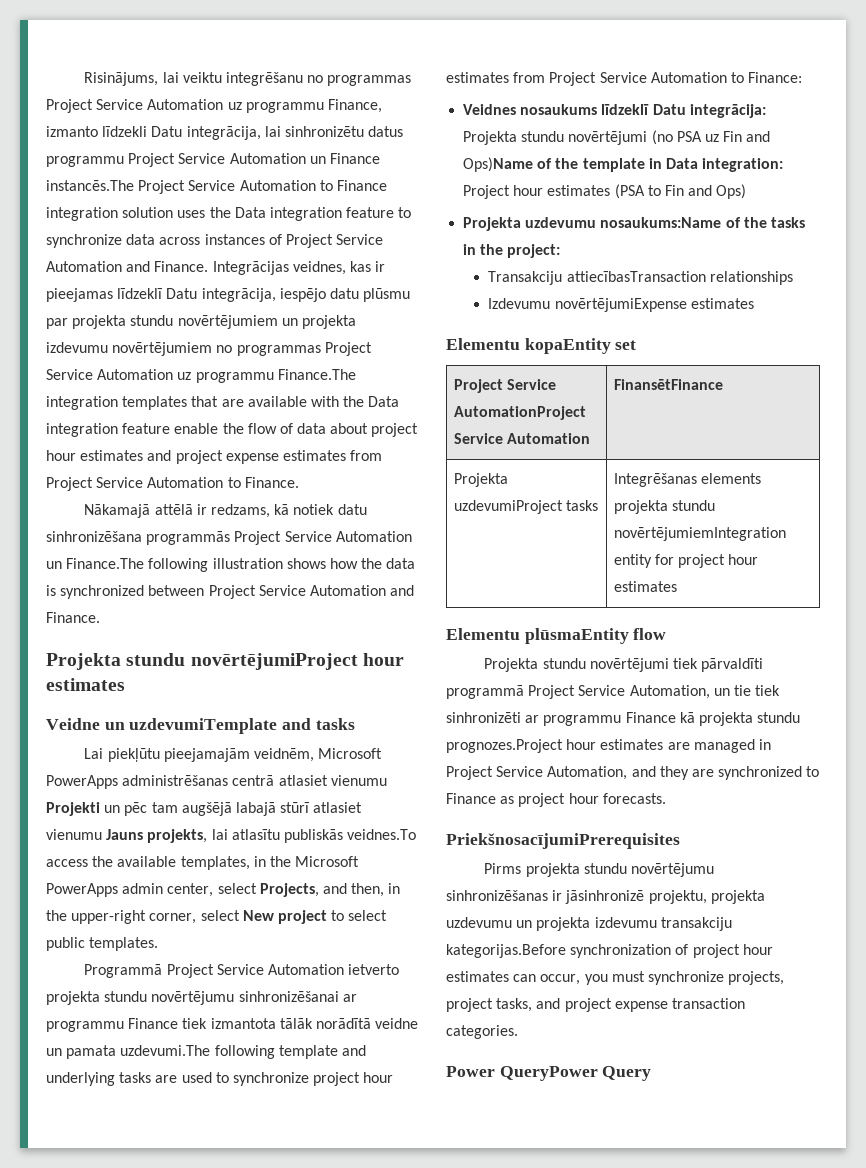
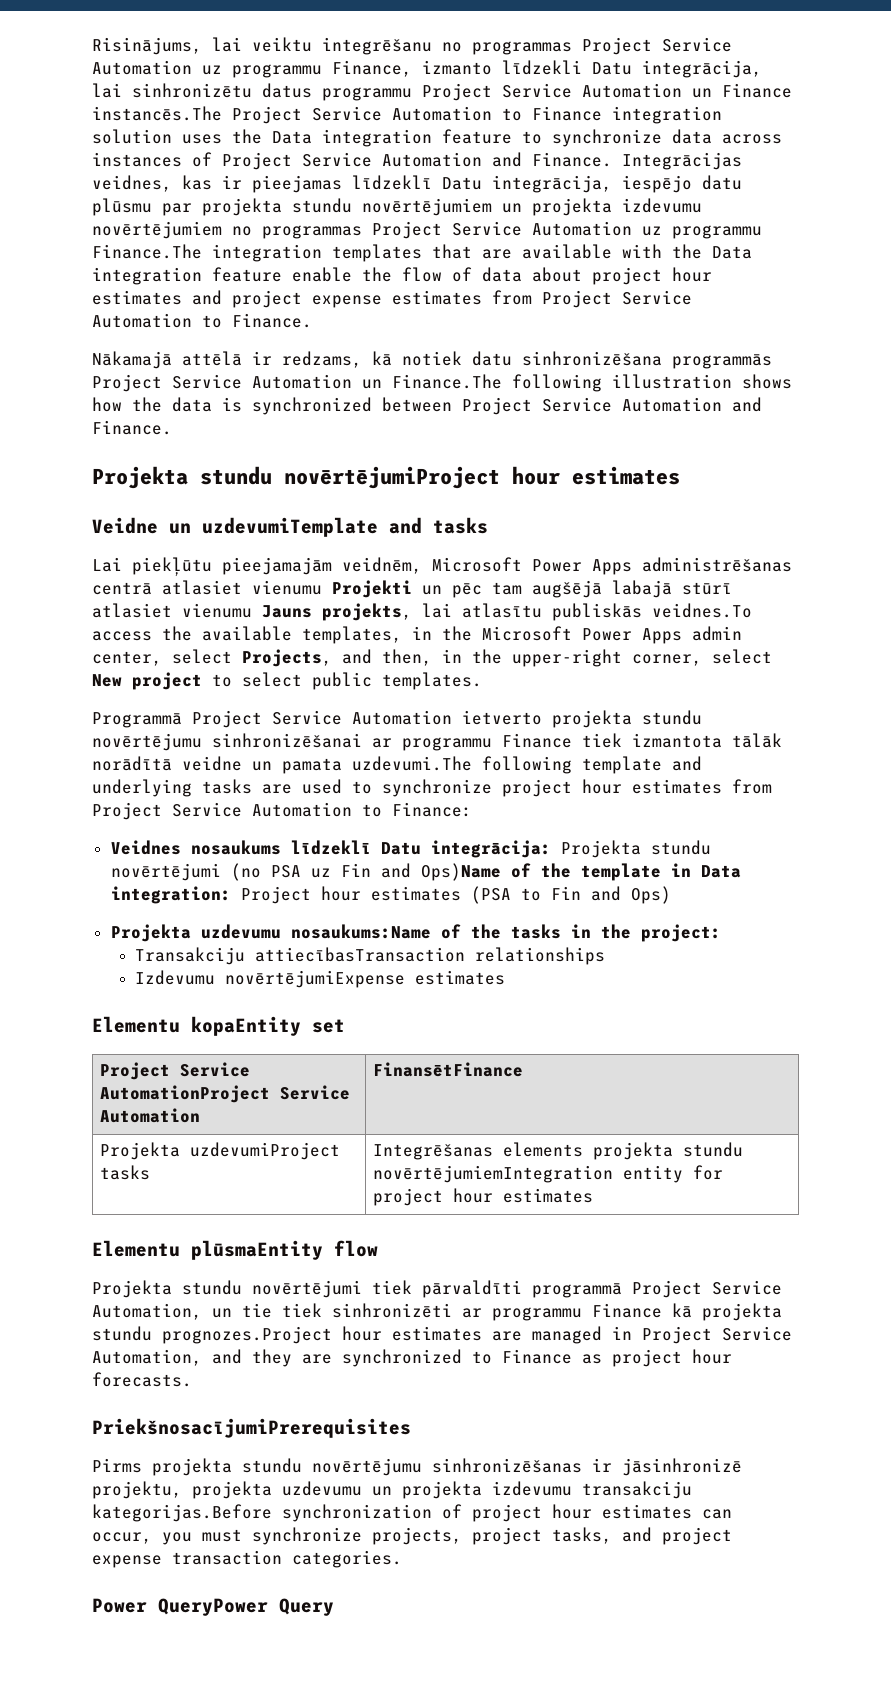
[46,775,118,789] PowerApps -> [532,559,632,575] Power Apps
[46,883,118,897] PowerApps -> [582,628,682,644] Power Apps

